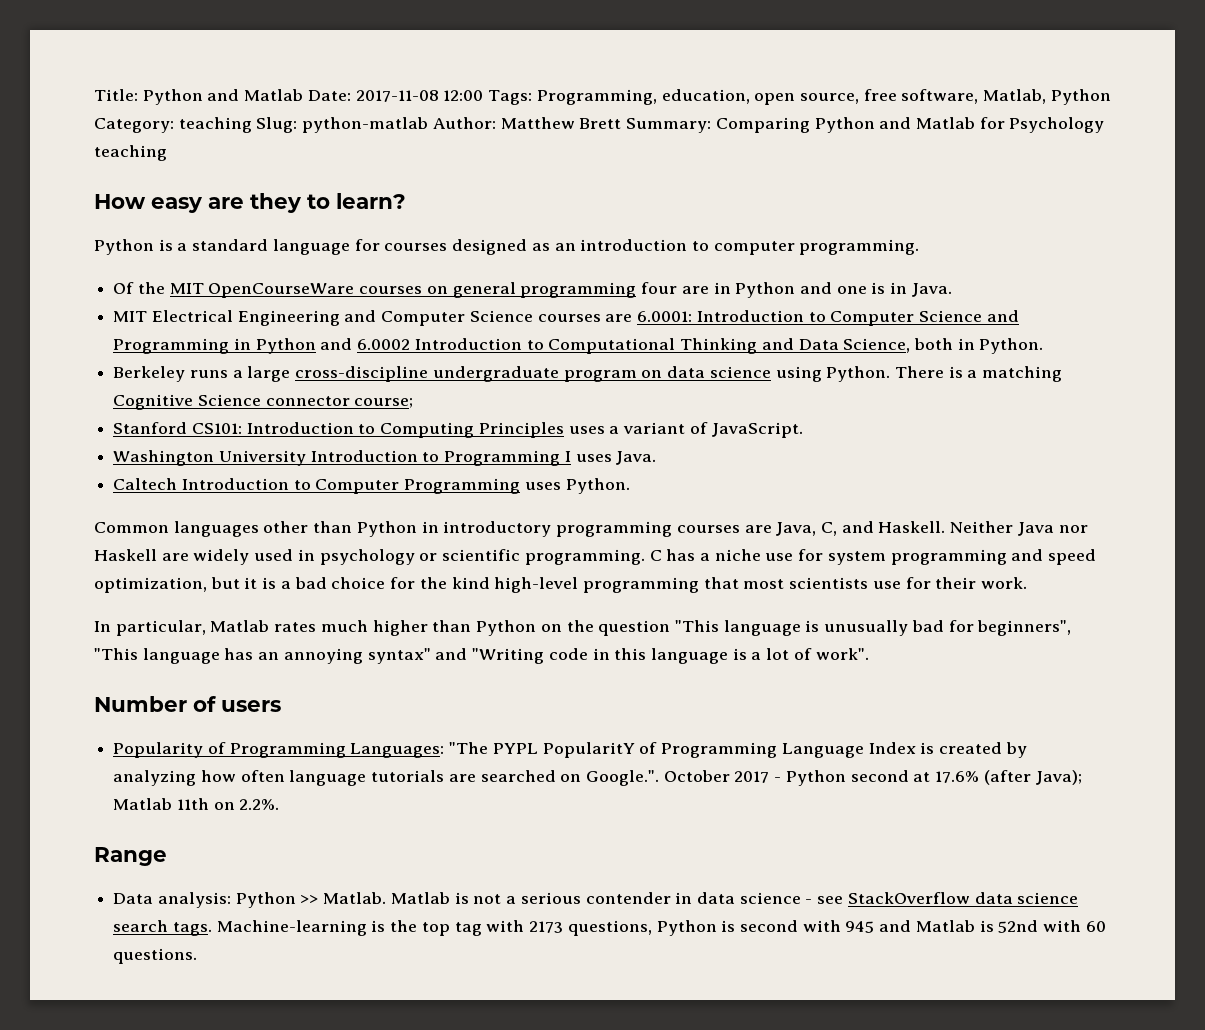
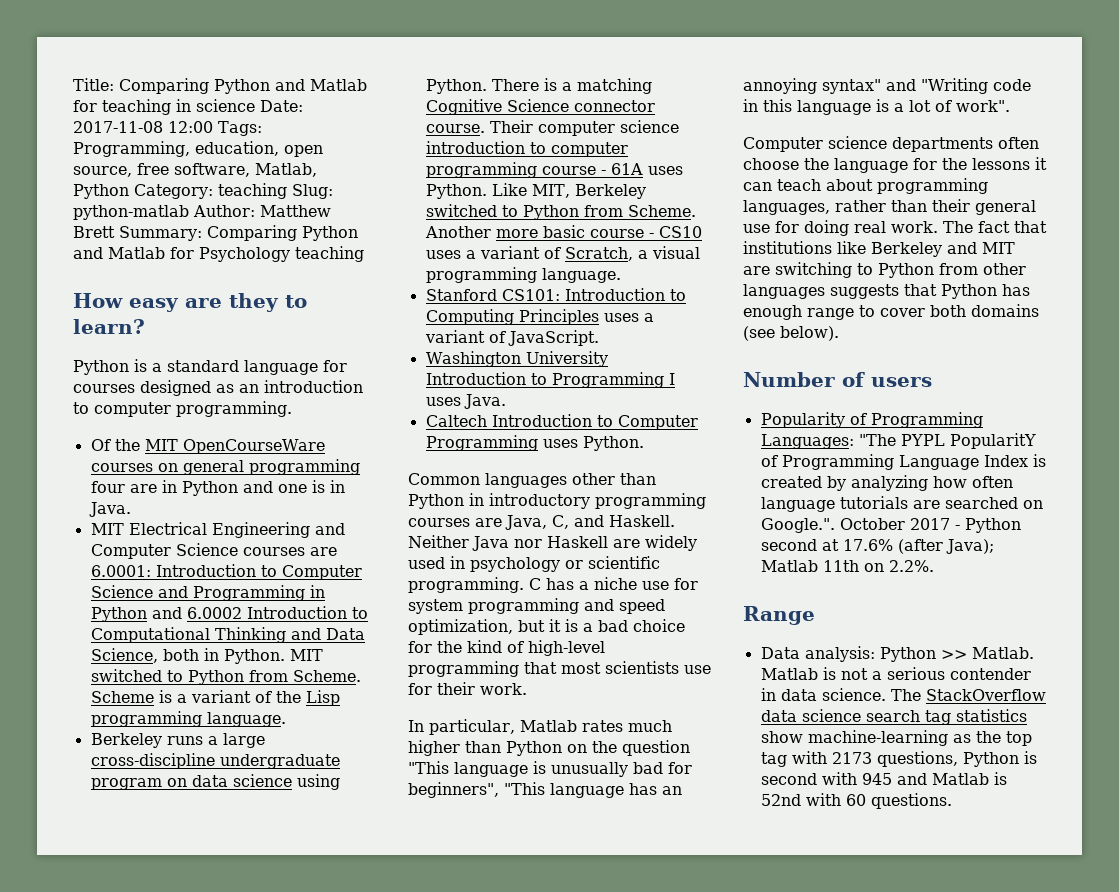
[142,89,304,105] Python and Matlab -> [119,78,367,94] [73,99,255,115] Comparing Python and Matlab for teaching in science
(1044, 346) none -> [289,649,323,661] [90,669,361,685] [90,690,340,706] [90,711,286,727] MIT switched to Python from Scheme. Scheme is a variant of the Lisp programming language.
[354,398,414,408] course; -> [425,120,679,136] [425,141,628,157] [425,162,683,178] [425,183,646,199] [425,204,696,220] [424,225,702,238] [425,246,700,261] [425,267,621,283] course. Their computer science introduction to computer programming course - 61A uses Python. Like MIT, Berkeley switched to Python from Scheme. Another more basic course - CS10 uses a variant of Scratch, a visual programming language.
(490, 583) none -> [507,641,524,653] of
(869, 654) none -> [743,136,1039,152] [743,157,1047,173] [743,178,988,194] [743,199,1036,215] [743,220,1047,236] [743,241,1015,257] [743,262,1026,278] [743,284,1030,299] [743,304,1039,320] [743,326,839,341] // Computer science departments often choose the language for the lessons it can teach about programming languages, rather than their general use for doing real work. The fact that institutions like Berkeley and MIT are switching to Python from other languages suggests that Python has enough range to cover both domains (see below).
[739,892,844,904] science - see -> [821,688,921,701] science. The
[172,920,386,936] tags. Machine-learning is -> [924,709,1027,725] [760,730,971,746] tag statistics show machine-learning as

